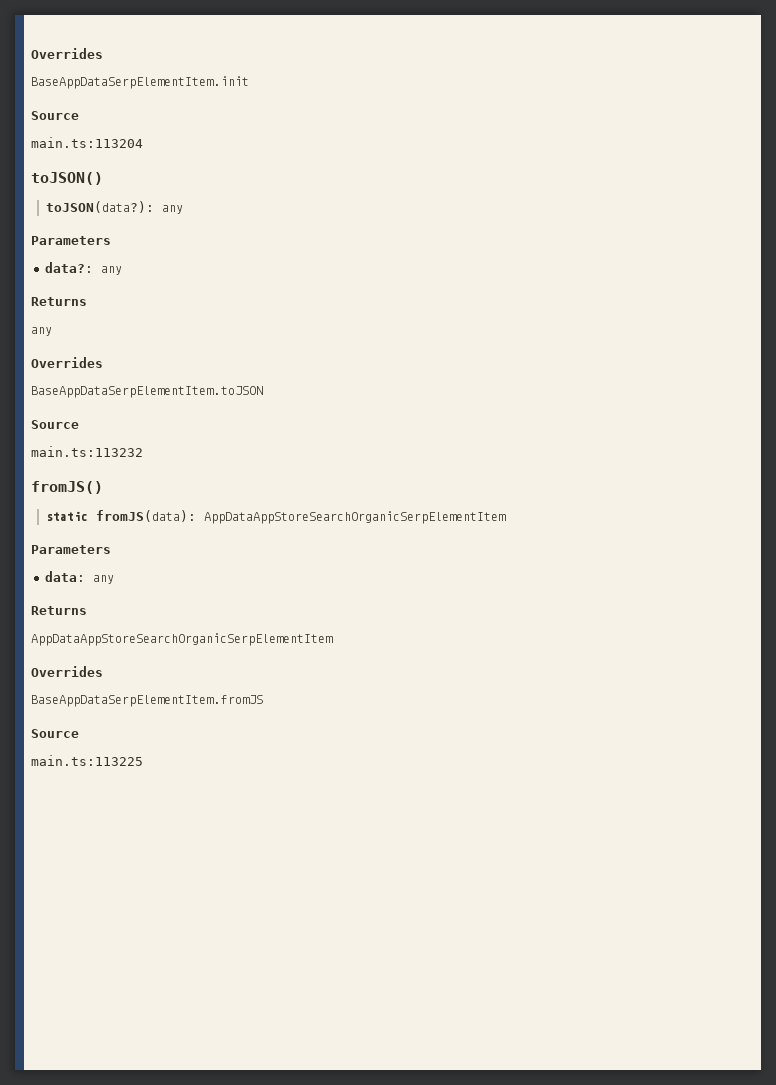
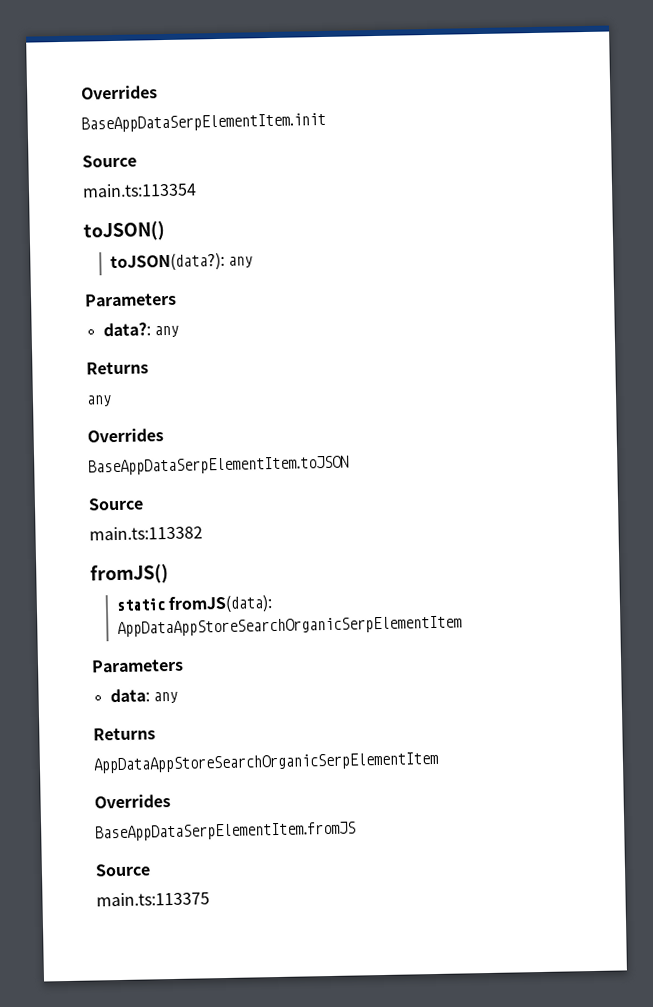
[31,137,143,148] main.ts:113204 -> [82,182,197,198] main.ts:113354
[31,446,143,457] main.ts:113232 -> [89,525,203,541] main.ts:113382
[31,755,143,766] main.ts:113225 -> [96,891,210,907] main.ts:113375

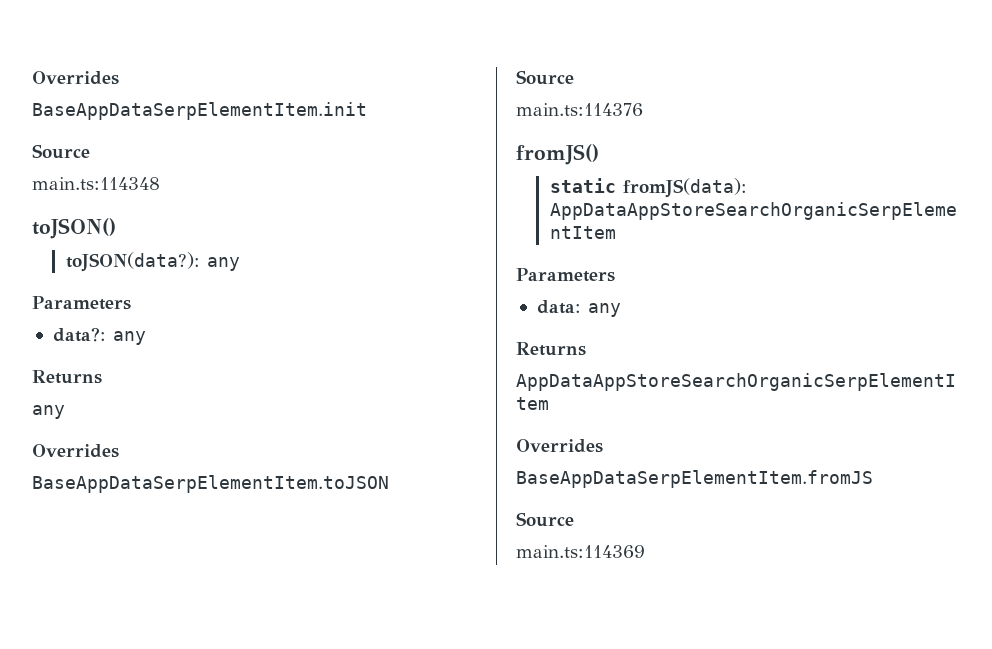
[82,182,197,198] main.ts:113354 -> [32,177,160,190] main.ts:114348
[89,525,203,541] main.ts:113382 -> [516,103,643,116] main.ts:114376
[96,891,210,907] main.ts:113375 -> [516,545,645,558] main.ts:114369

